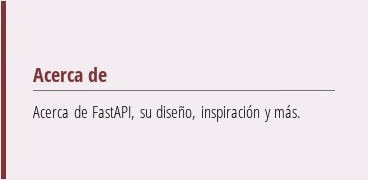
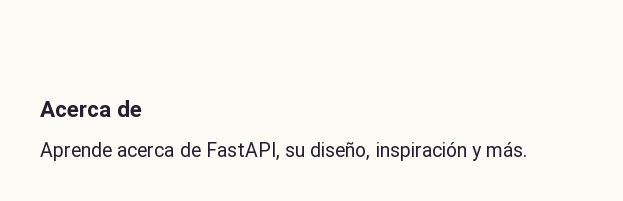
[33,106,70,119] Acerca -> [40,142,175,161] Aprende acerca

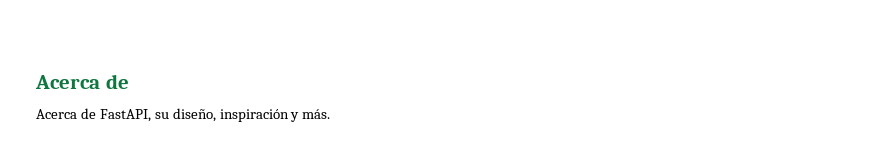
[40,142,175,161] Aprende acerca -> [36,109,77,119] Acerca

